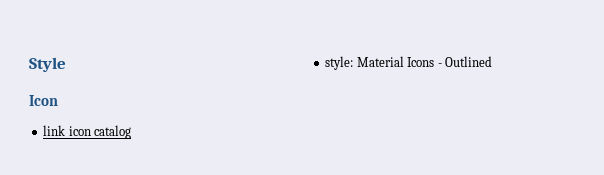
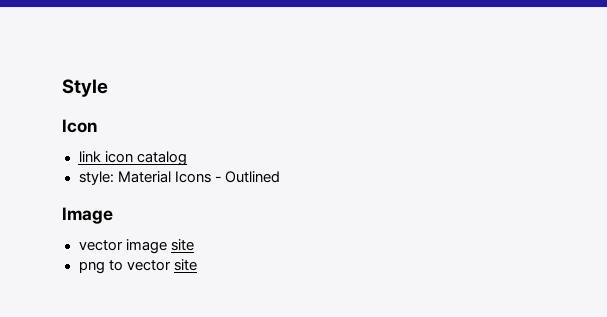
(493, 61) none -> [62,207,113,224] [78,239,194,254] [78,259,197,274] // Image // vector image site // png to vector site

